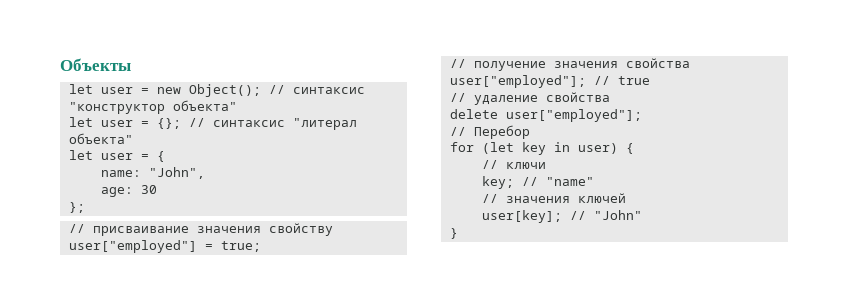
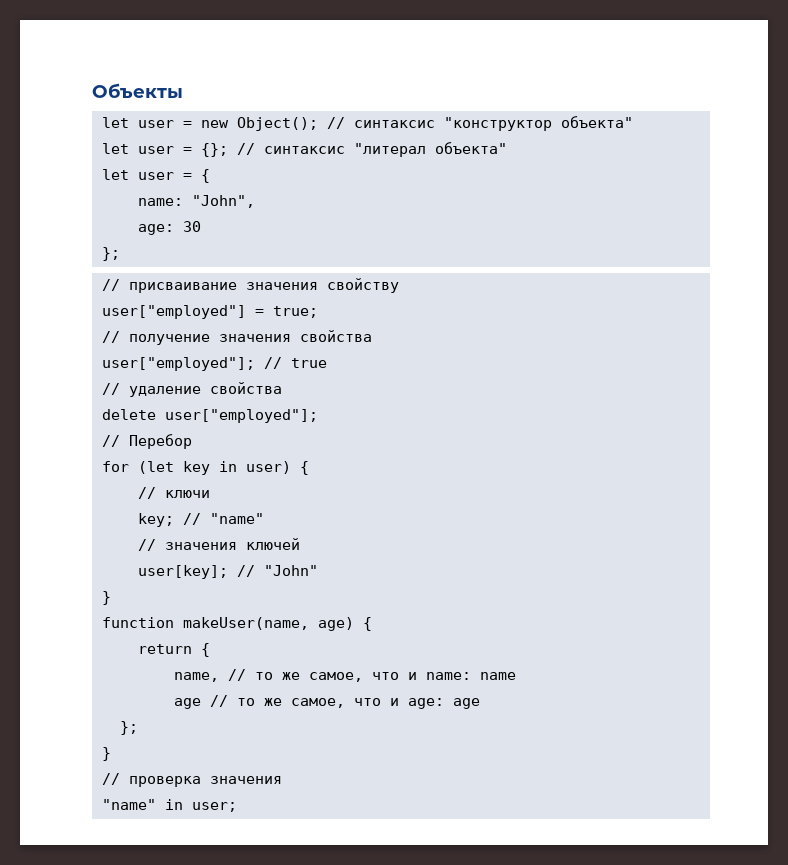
(458, 233) none -> [101,617,372,631] [137,643,210,657] [173,669,516,682] [173,695,480,709] [119,721,138,735] [101,747,111,761] [101,773,282,787] [101,799,237,812] // function makeUser(name, age) { // return { // name, // то же самое, что и name: name // age // то же самое, что и age: age // }; // } // // проверка значения // "name" in user;

